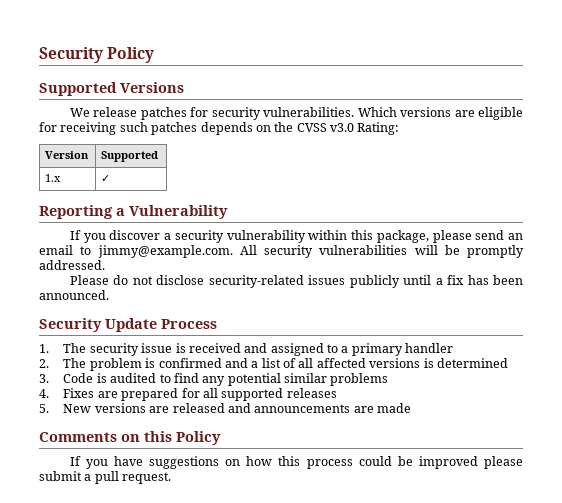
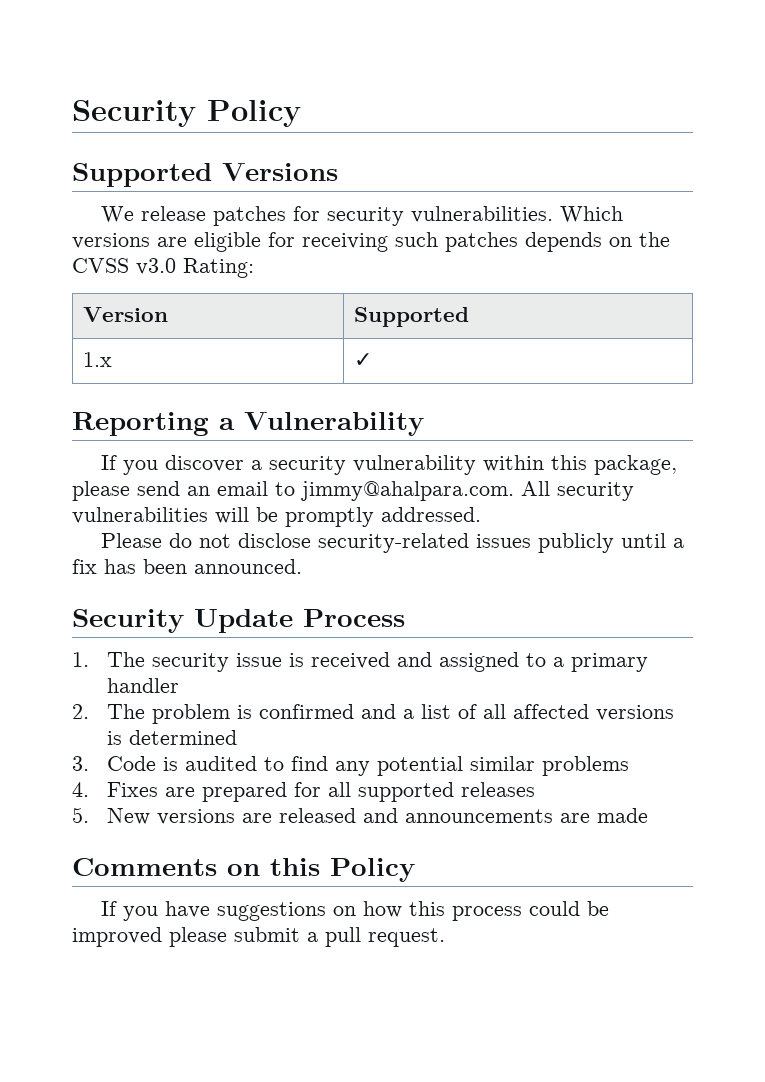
[97,245,233,258] jimmy@example.com. -> [301,481,514,501] jimmy@ahalpara.com.

